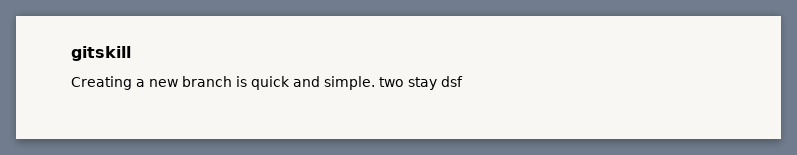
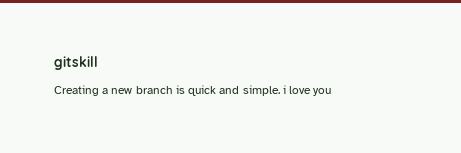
[379,76,463,90] two stay dsf -> [282,85,332,96] i love you

